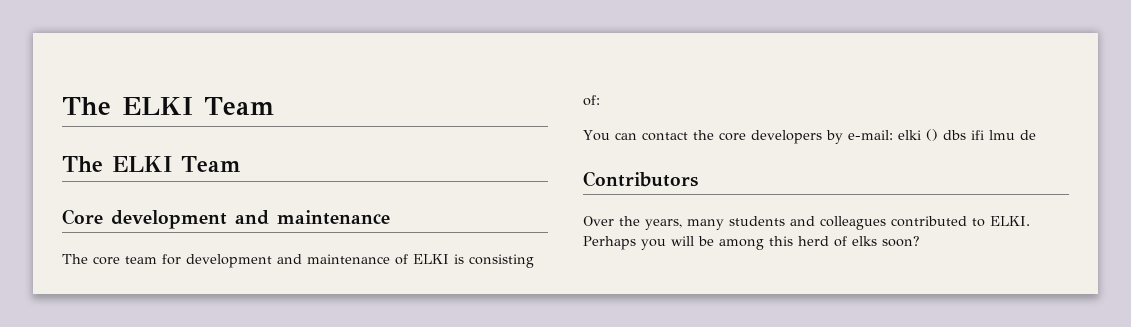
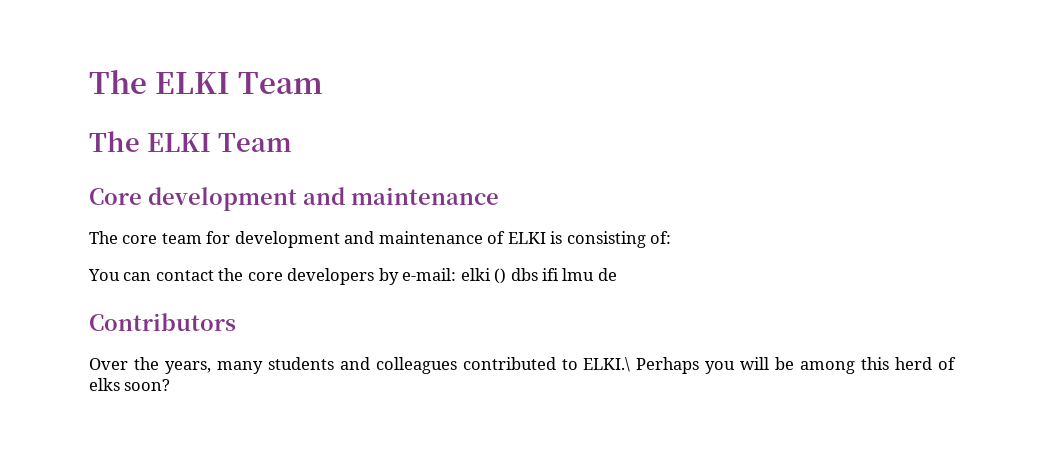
[990,216,1030,226] ELKI. -> [583,357,631,372] ELKI.\

